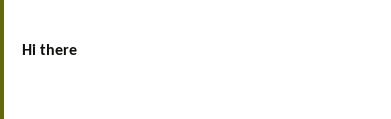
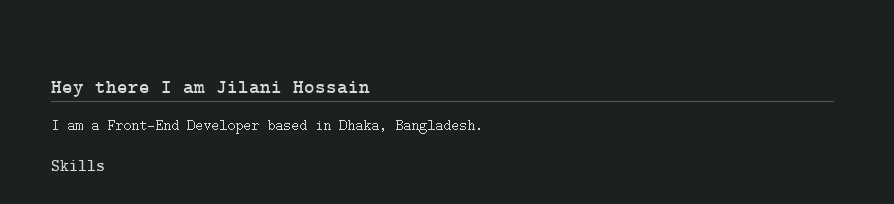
[22,44,78,55] Hi there -> [51,81,370,97] [51,119,483,134] [51,160,105,171] Hey there I am Jilani Hossain // I am a Front-End Developer based in Dhaka, Bangladesh. // Skills

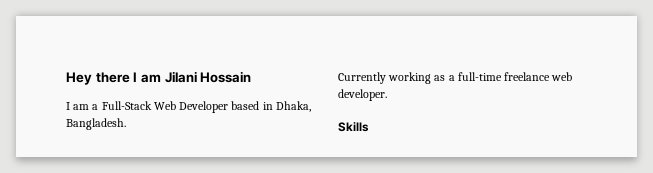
[107,119,179,132] Front-End -> [101,101,176,110] Full-Stack Web
(483, 126) none -> [338,72,573,84] [338,89,387,101] // Currently working as a full-time freelance web developer.

